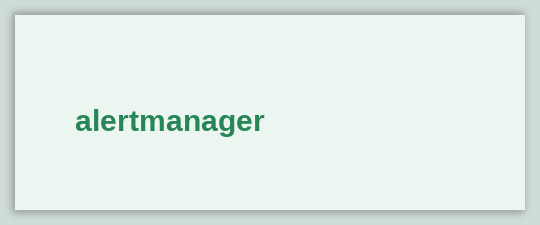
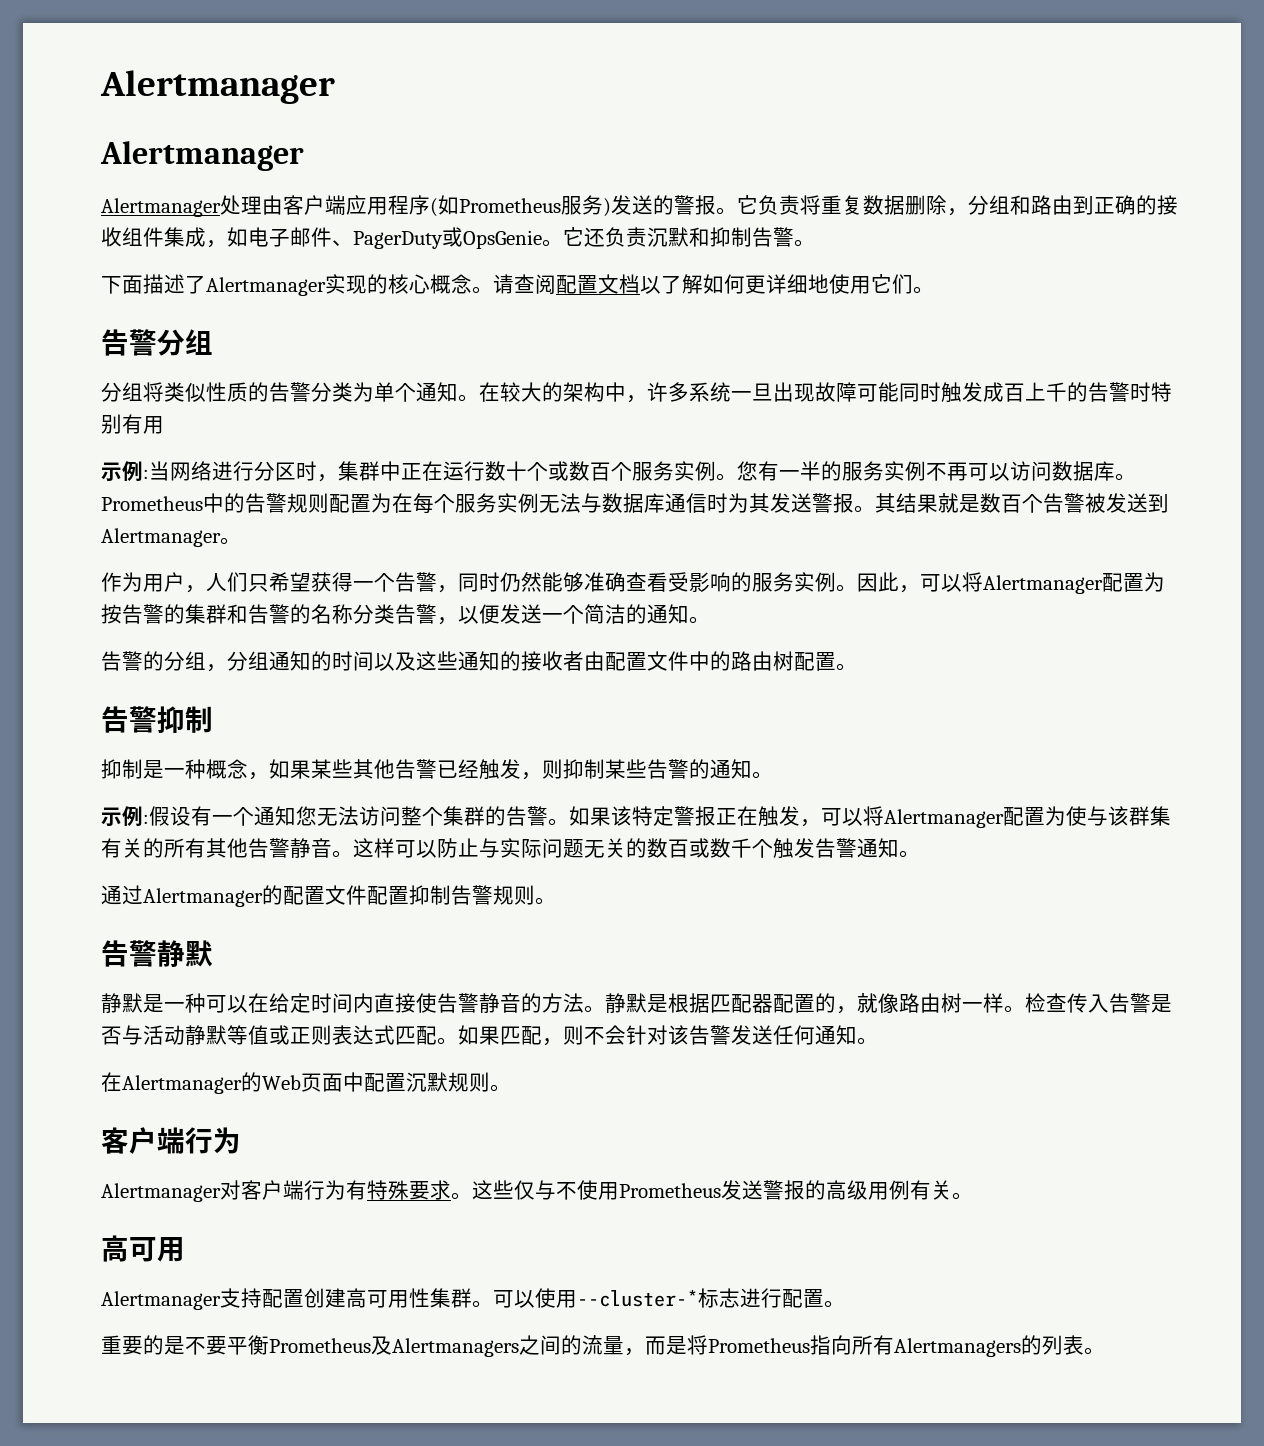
[75,109,265,137] alertmanager -> [100,70,335,104] [100,141,304,171] [101,195,1178,217] [101,227,815,249] [101,274,934,296] [101,329,213,356] [101,382,1172,403] [101,414,164,434] [101,461,1136,482] [101,493,1169,514] [101,528,241,547] [101,572,1165,594] [101,604,710,625] [101,651,857,672] [101,706,213,733] [101,759,773,780] [101,806,1171,828] [101,838,920,859] [101,885,556,907] [101,940,213,967] [101,993,1172,1014] [101,1025,878,1046] [101,1072,511,1094] [101,1127,241,1154] [101,1180,973,1202] [101,1235,185,1262] [101,1288,845,1310] [101,1335,1105,1357] Alertmanager // Alertmanager // Alertmanager处理由客户端应用程序(如Prometheus服务)发送的警报。它负责将重复数据删除，分组和路由到正确的接收组件集成，如电子邮件、PagerDuty或OpsGenie。它还负责沉默和抑制告警。 // 下面描述了Alertmanager实现的核心概念。请查阅配置文档以了解如何更详细地使用它们。 // 告警分组 // 分组将类似性质的告警分类为单个通知。在较大的架构中，许多系统一旦出现故障可能同时触发成百上千的告警时特别有用 // 示例:当网络进行分区时，集群中正在运行数十个或数百个服务实例。您有一半的服务实例不再可以访问数据库。Prometheus中的告警规则配置为在每个服务实例无法与数据库通信时为其发送警报。其结果就是数百个告警被发送到Alertmanager。 // 作为用户，人们只希望获得一个告警，同时仍然能够准确查看受影响的服务实例。因此，可以将Alertmanager配置为按告警的集群和告警的名称分类告警，以便发送一个简洁的通知。 // 告警的分组，分组通知的时间以及这些通知的接收者由配置文件中的路由树配置。 // 告警抑制 // 抑制是一种概念，如果某些其他告警已经触发，则抑制某些告警的通知。 // 示例:假设有一个通知您无法访问整个集群的告警。如果该特定警报正在触发，可以将Alertmanager配置为使与该群集有关的所有其他告警静音。这样可以防止与实际问题无关的数百或数千个触发告警通知。 // 通过Alertmanager的配置文件配置抑制告警规则。 // 告警静默 // 静默是一种可以在给定时间内直接使告警静音的方法。静默是根据匹配器配置的，就像路由树一样。检查传入告警是否与活动静默等值或正则表达式匹配。如果匹配，则不会针对该告警发送任何通知。 // 在Alertmanager的Web页面中配置沉默规则。 // 客户端行为 // Alertmanager对客户端行为有特殊要求。这些仅与不使用Prometheus发送警报的高级用例有关。 // 高可用 // Alertmanager支持配置创建高可用性集群。可以使用--cluster-*标志进行配置。 // 重要的是不要平衡Prometheus及Alertmanagers之间的流量，而是将Prometheus指向所有Alertmanagers的列表。

